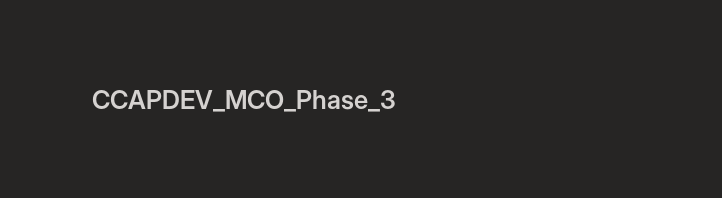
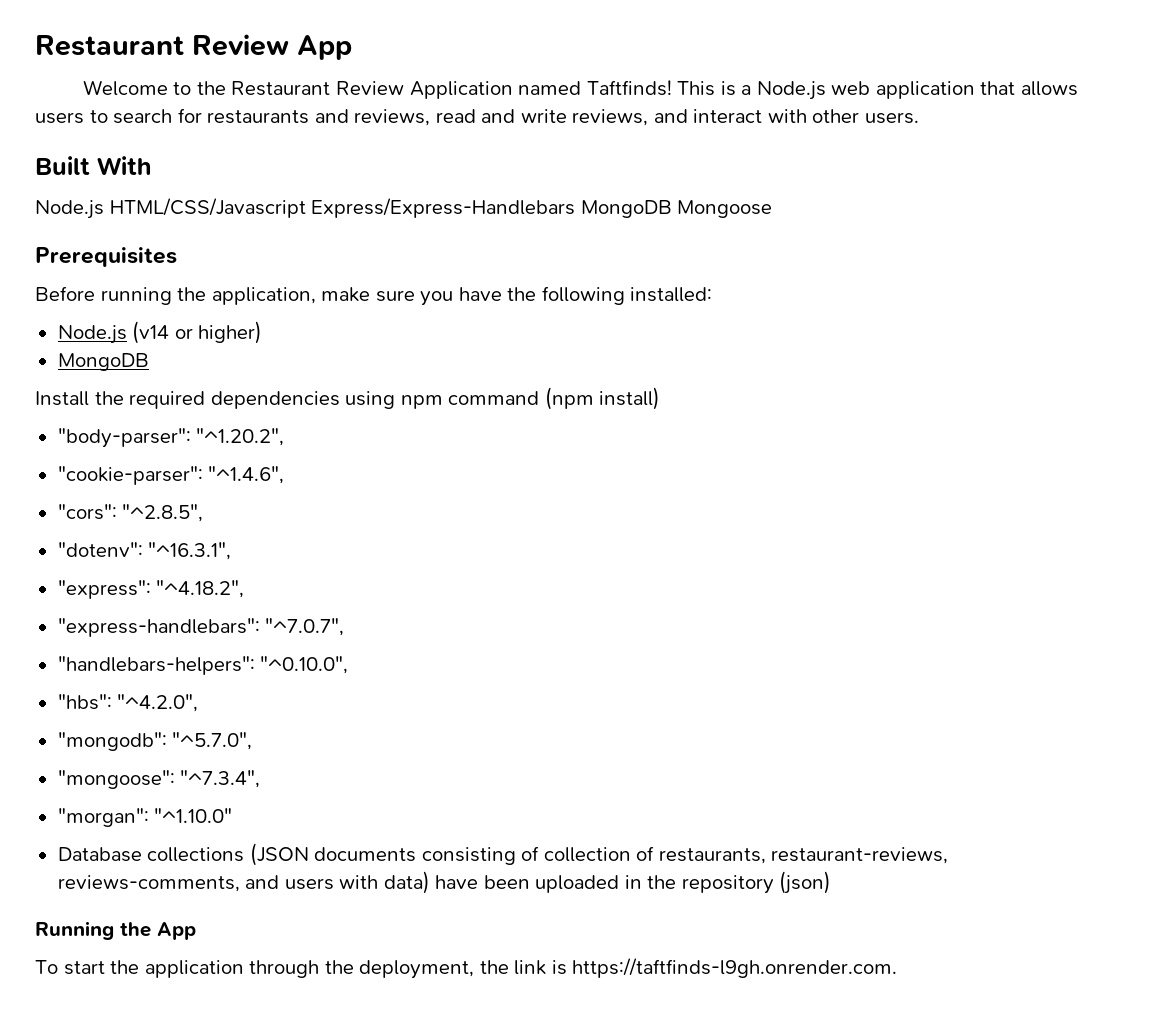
[92,90,396,112] CCAPDEV_MCO_Phase_3 -> [35,34,352,60] [82,80,1078,100] [35,108,920,126] [35,156,151,175] [35,198,773,219] [35,247,177,267] [35,286,713,306] [57,321,263,344] [57,353,149,371] [35,387,661,410] [57,428,285,448] [57,466,285,485] [57,504,204,522] [57,542,232,560] [57,580,245,599] [57,618,345,637] [57,656,349,675] [57,694,199,712] [57,732,253,751] [57,770,261,789] [57,808,233,827] [57,843,949,866] [57,871,832,894] [35,921,196,940] [35,958,898,979] Restaurant Review App // Welcome to the Restaurant Review Application named Taftfinds! This is a Node.js web application that allows users to search for restaurants and reviews, read and write reviews, and interact with other users. // Built With // Node.js HTML/CSS/Javascript Express/Express-Handlebars MongoDB Mongoose // Prerequisites // Before running the application, make sure you have the following installed: // Node.js (v14 or higher) // MongoDB // Install the required dependencies using npm command (npm install) // "body-parser": "^1.20.2", // "cookie-parser": "^1.4.6", // "cors": "^2.8.5", // "dotenv": "^16.3.1", // "express": "^4.18.2", // "express-handlebars": "^7.0.7", // "handlebars-helpers": "^0.10.0", // "hbs": "^4.2.0", // "mongodb": "^5.7.0", // "mongoose": "^7.3.4", // "morgan": "^1.10.0" // Database collections (JSON documents consisting of collection of restaurants, restaurant-reviews, reviews-comments, and users with data) have been uploaded in the repository (json) // Running the App // To start the application through the deployment, the link is https://taftfinds-l9gh.onrender.com.

